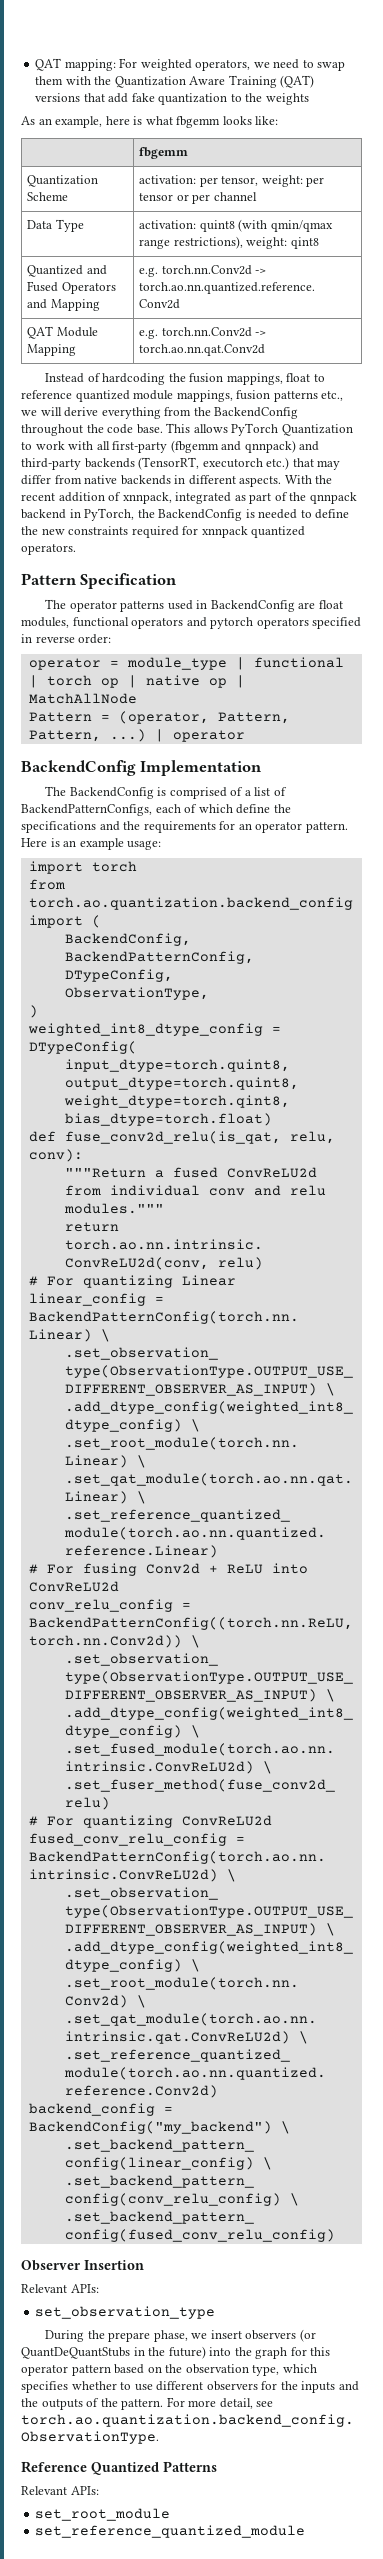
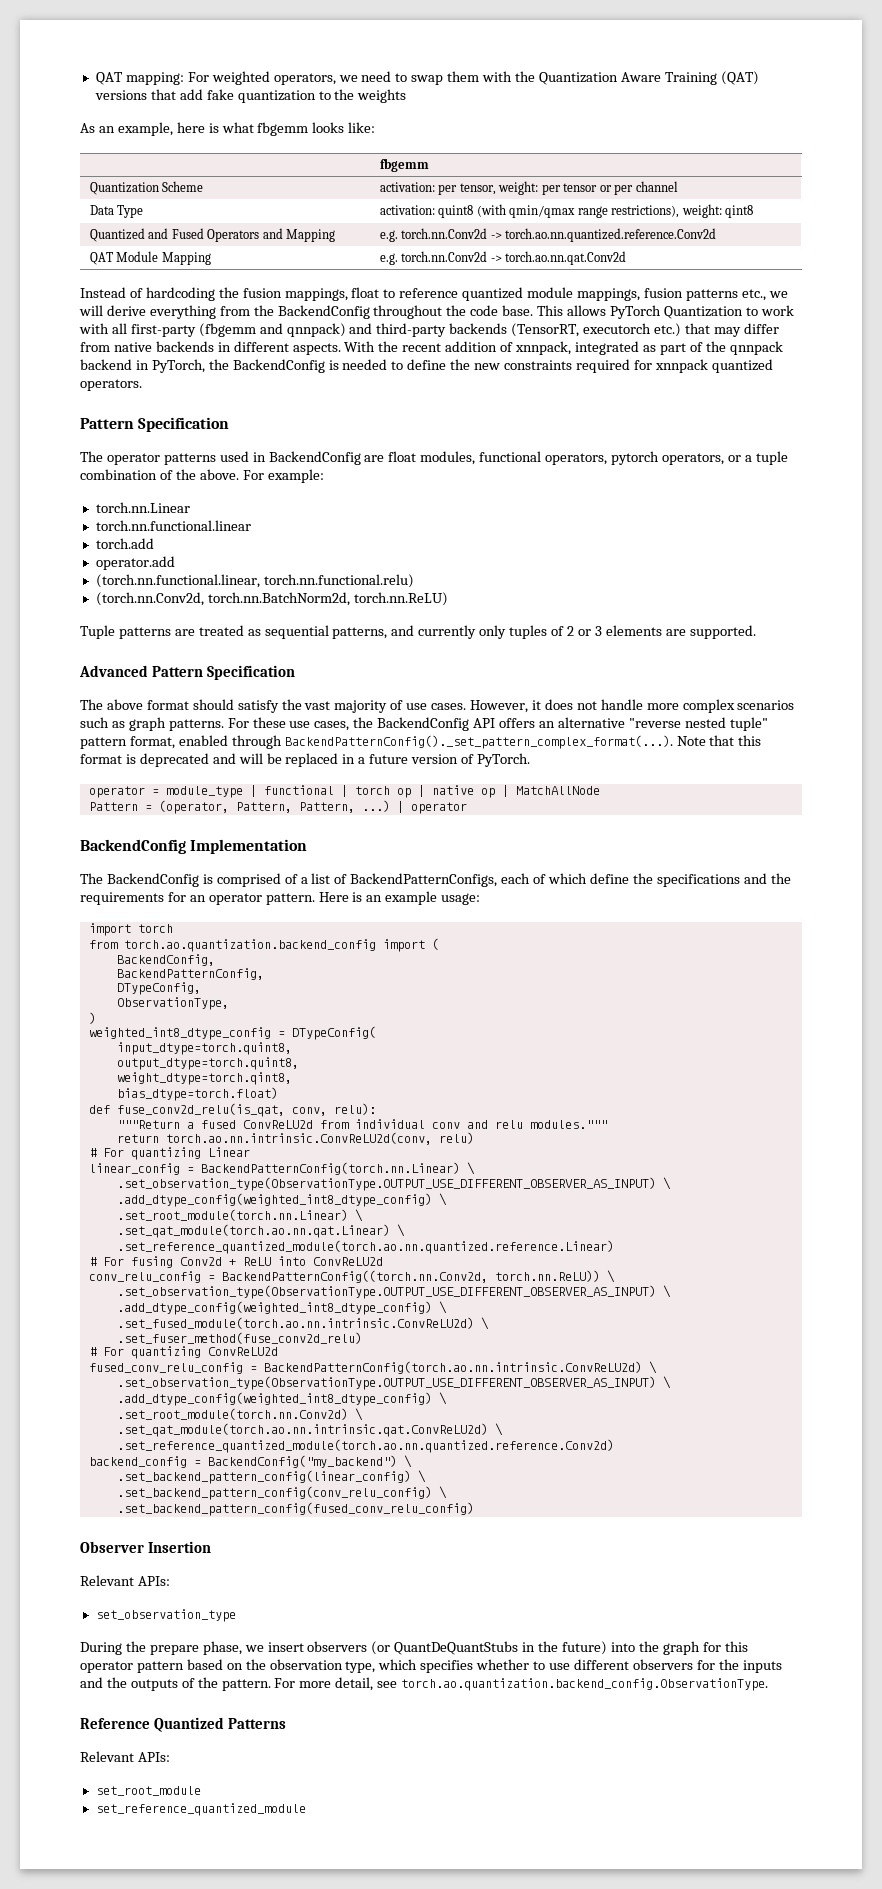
[131,617,362,629] [21,634,112,644] operators and pytorch operators specified in reverse order: -> [545,451,788,465] [80,469,324,483] [95,502,190,513] [95,520,251,531] [95,538,154,549] [95,556,175,570] [95,574,414,588] [95,592,448,606] [80,625,756,639] [79,665,296,680] [80,699,795,713] [80,717,768,731] [80,735,762,749] [80,753,530,767] operators, pytorch operators, or a tuple combination of the above. For example: // torch.nn.Linear // torch.nn.functional.linear // torch.add // operator.add // (torch.nn.functional.linear, torch.nn.functional.relu) // (torch.nn.Conv2d, torch.nn.BatchNorm2d, torch.nn.ReLU) // Tuple patterns are treated as sequential patterns, and currently only tuples of 2 or 3 elements are supported. // Advanced Pattern Specification // The above format should satisfy the vast majority of use cases. However, it does not handle more complex scenarios such as graph patterns. For these use cases, the BackendConfig API offers an alternative "reverse nested tuple" pattern format, enabled through BackendPatternConfig()._set_pattern_complex_format(...). Note that this format is deprecated and will be replaced in a future version of PyTorch.
[289,1131,335,1144] [28,1149,83,1162] relu, conv): -> [291,1103,376,1116] conv, relu):
[28,1617,353,1630] [28,1635,182,1648] BackendPatternConfig((torch.nn.ReLU, torch.nn.Conv2d)) -> [221,1270,600,1283] BackendPatternConfig((torch.nn.Conv2d, torch.nn.ReLU))

